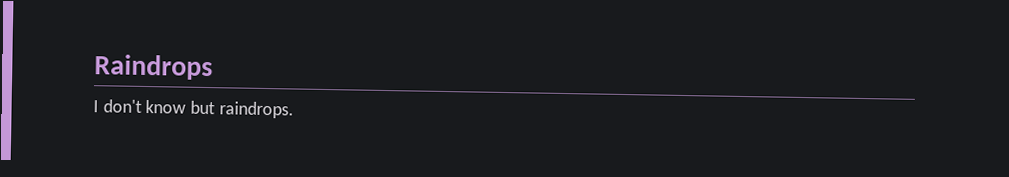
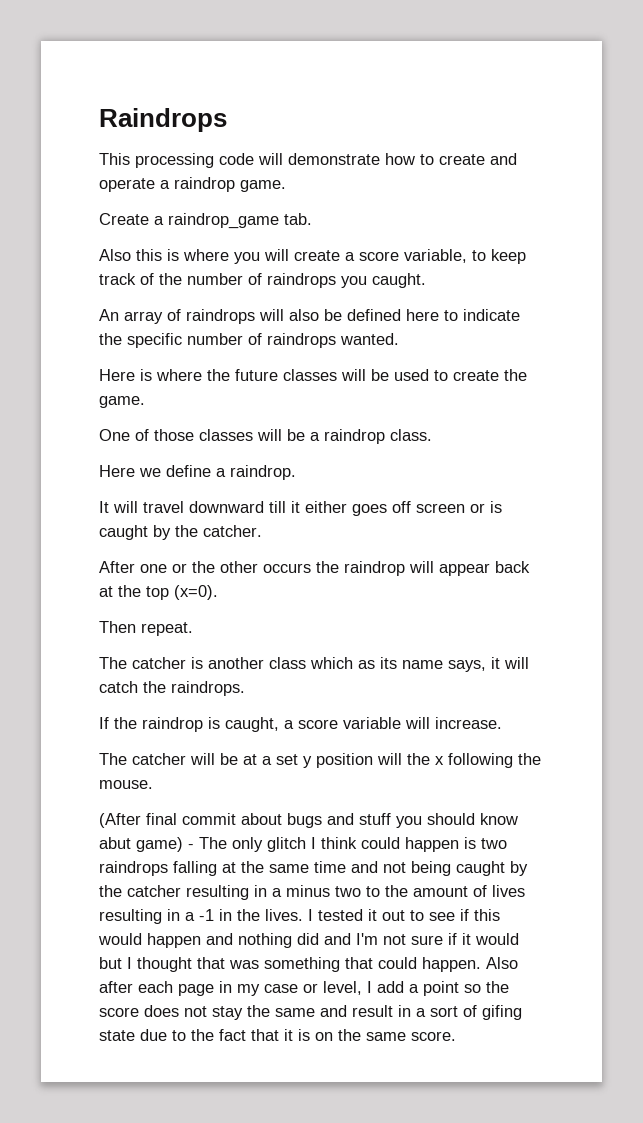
[93,99,294,119] I don't know but raindrops. -> [99,153,517,168] [99,177,286,192] [99,213,312,229] [99,249,526,264] [99,273,426,288] [99,309,520,324] [99,333,399,348] [99,369,527,381] [99,396,145,408] [99,429,432,444] [99,465,296,480] [99,501,502,516] [99,525,262,540] [99,561,530,576] [99,585,218,600] [99,621,193,636] [99,657,529,672] [99,681,245,696] [99,717,502,732] [99,753,541,768] [99,780,153,789] [99,813,518,828] [99,837,507,852] [99,861,528,876] [99,885,525,900] [99,909,500,924] [98,933,519,948] [99,957,518,972] [99,981,509,996] [99,1005,522,1020] [99,1029,456,1041] This processing code will demonstrate how to create and operate a raindrop game. // Create a raindrop_game tab. // Also this is where you will create a score variable, to keep track of the number of raindrops you caught. // An array of raindrops will also be defined here to indicate the specific number of raindrops wanted. // Here is where the future classes will be used to create the game. // One of those classes will be a raindrop class. // Here we define a raindrop. // It will travel downward till it either goes off screen or is caught by the catcher. // After one or the other occurs the raindrop will appear back at the top (x=0). // Then repeat. // The catcher is another class which as its name says, it will catch the raindrops. // If the raindrop is caught, a score variable will increase. // The catcher will be at a set y position will the x following the mouse. // (After final commit about bugs and stuff you should know abut game) - The only glitch I think could happen is two raindrops falling at the same time and not being caught by the catcher resulting in a minus two to the amount of lives resulting in a -1 in the lives. I tested it out to see if this would happen and nothing did and I'm not sure if it would but I thought that was something that could happen. Also after each page in my case or level, I add a point so the score does not stay the same and result in a sort of gifing state due to the fact that it is on the same score.

